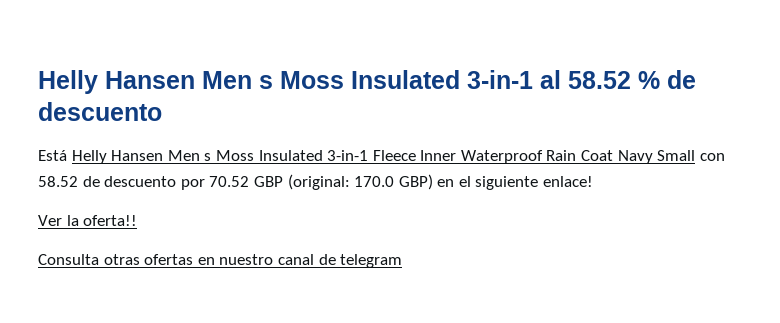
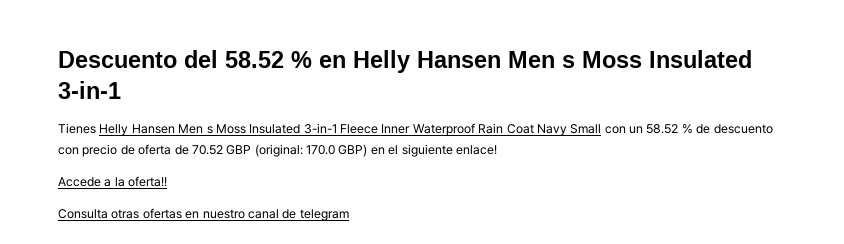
[38,70,696,94] [38,102,162,121] [38,150,67,161] Helly Hansen Men s Moss Insulated 3-in-1 al 58.52 % de descuento // Está -> [58,50,752,73] [58,81,121,99] [58,123,96,134] Descuento del 58.52 % en Helly Hansen Men s Moss Insulated 3-in-1 // Tienes
[38,176,205,190] 58.52 de descuento por -> [629,124,773,134] [58,144,189,157] un 58.52 % de descuento con precio de oferta de
[38,215,62,226] Ver -> [58,177,112,187] Accede a

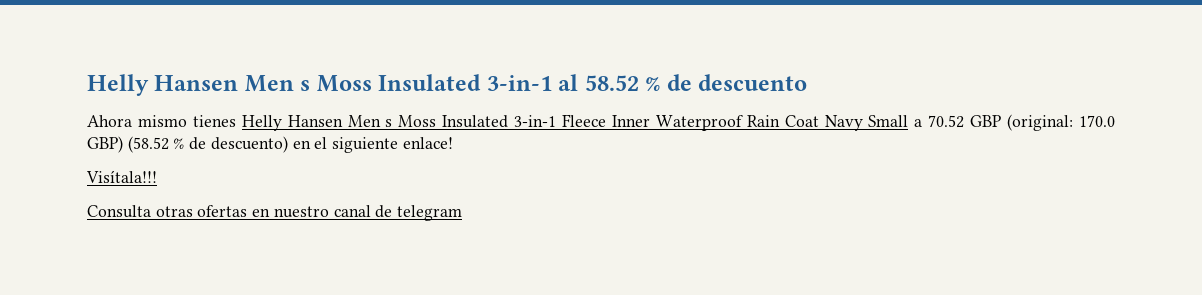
[58,50,752,73] [58,81,121,99] [58,123,96,134] Descuento del 58.52 % en Helly Hansen Men s Moss Insulated 3-in-1 // Tienes -> [87,74,808,96] [87,115,236,127] Helly Hansen Men s Moss Insulated 3-in-1 al 58.52 % de descuento // Ahora mismo tienes
[604,124,773,134] [58,144,189,157] con un 58.52 % de descuento con precio de oferta de -> [914,119,923,127] a
(368, 150) none -> [127,136,288,153] (58.52 % de descuento)
[58,176,168,187] Accede a la oferta!! -> [86,170,157,183] Visítala!!!

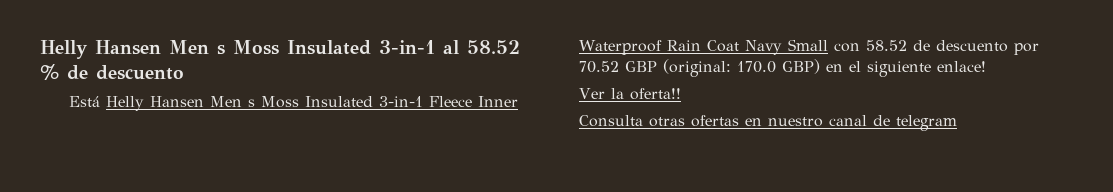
[87,115,236,127] Ahora mismo tienes -> [68,96,100,107] Está
[914,119,923,127] a -> [833,40,1039,55] con 58.52 de descuento por
[127,136,288,153] (58.52 % de descuento) -> (820, 66) none
[86,170,157,183] Visítala!!! -> [579,88,681,100] Ver la oferta!!

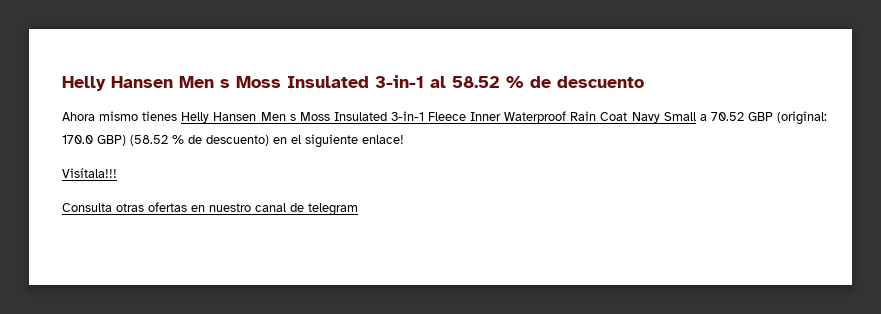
[68,96,100,107] Está -> [62,111,178,121] Ahora mismo tienes
[833,40,1039,55] con 58.52 de descuento por -> [699,114,707,121] a
(820, 66) none -> [130,135,269,146] (58.52 % de descuento)
[579,88,681,100] Ver la oferta!! -> [62,168,117,178] Visítala!!!

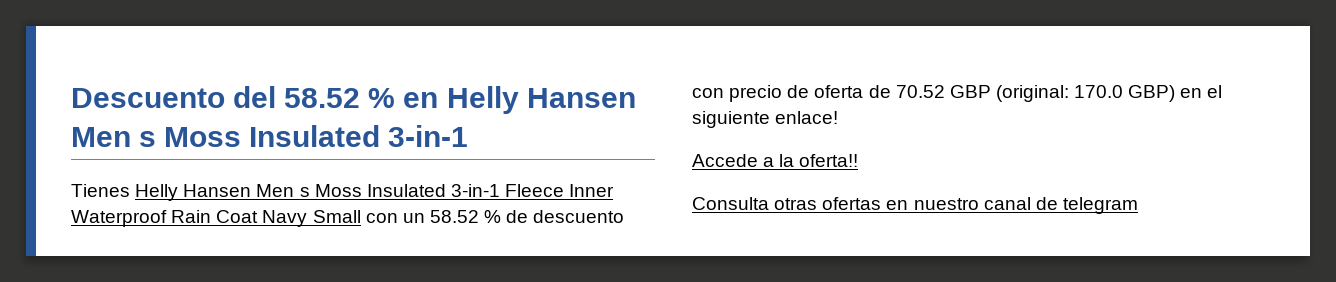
[62,75,644,91] [62,111,178,121] Helly Hansen Men s Moss Insulated 3-in-1 al 58.52 % de descuento // Ahora mismo tienes -> [71,86,636,114] [71,125,469,147] [71,184,130,197] Descuento del 58.52 % en Helly Hansen Men s Moss Insulated 3-in-1 // Tienes
[699,114,707,121] a -> [365,210,625,223] [692,85,891,102] con un 58.52 % de descuento con precio de oferta de
[130,135,269,146] (58.52 % de descuento) -> (1176, 93) none
[62,168,117,178] Visítala!!! -> [692,154,859,167] Accede a la oferta!!

